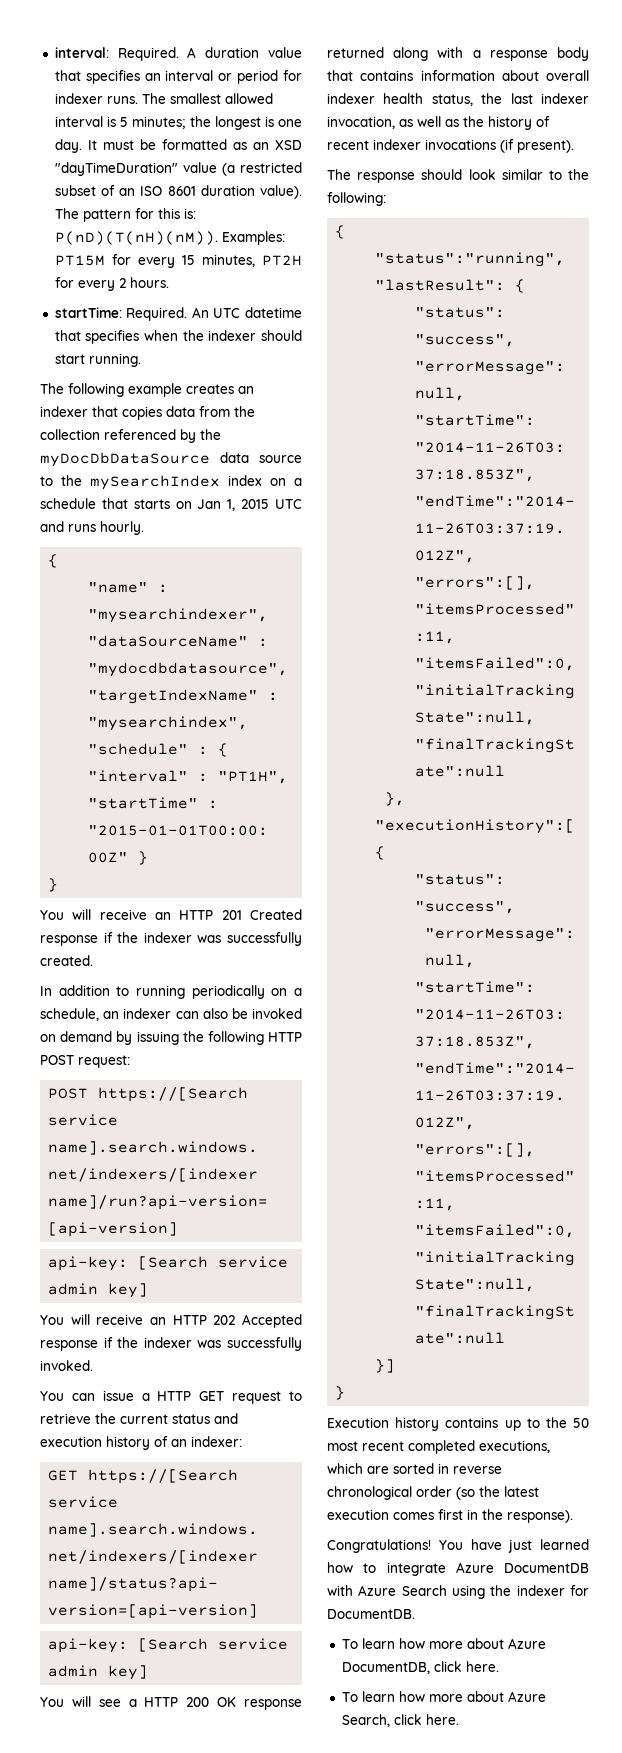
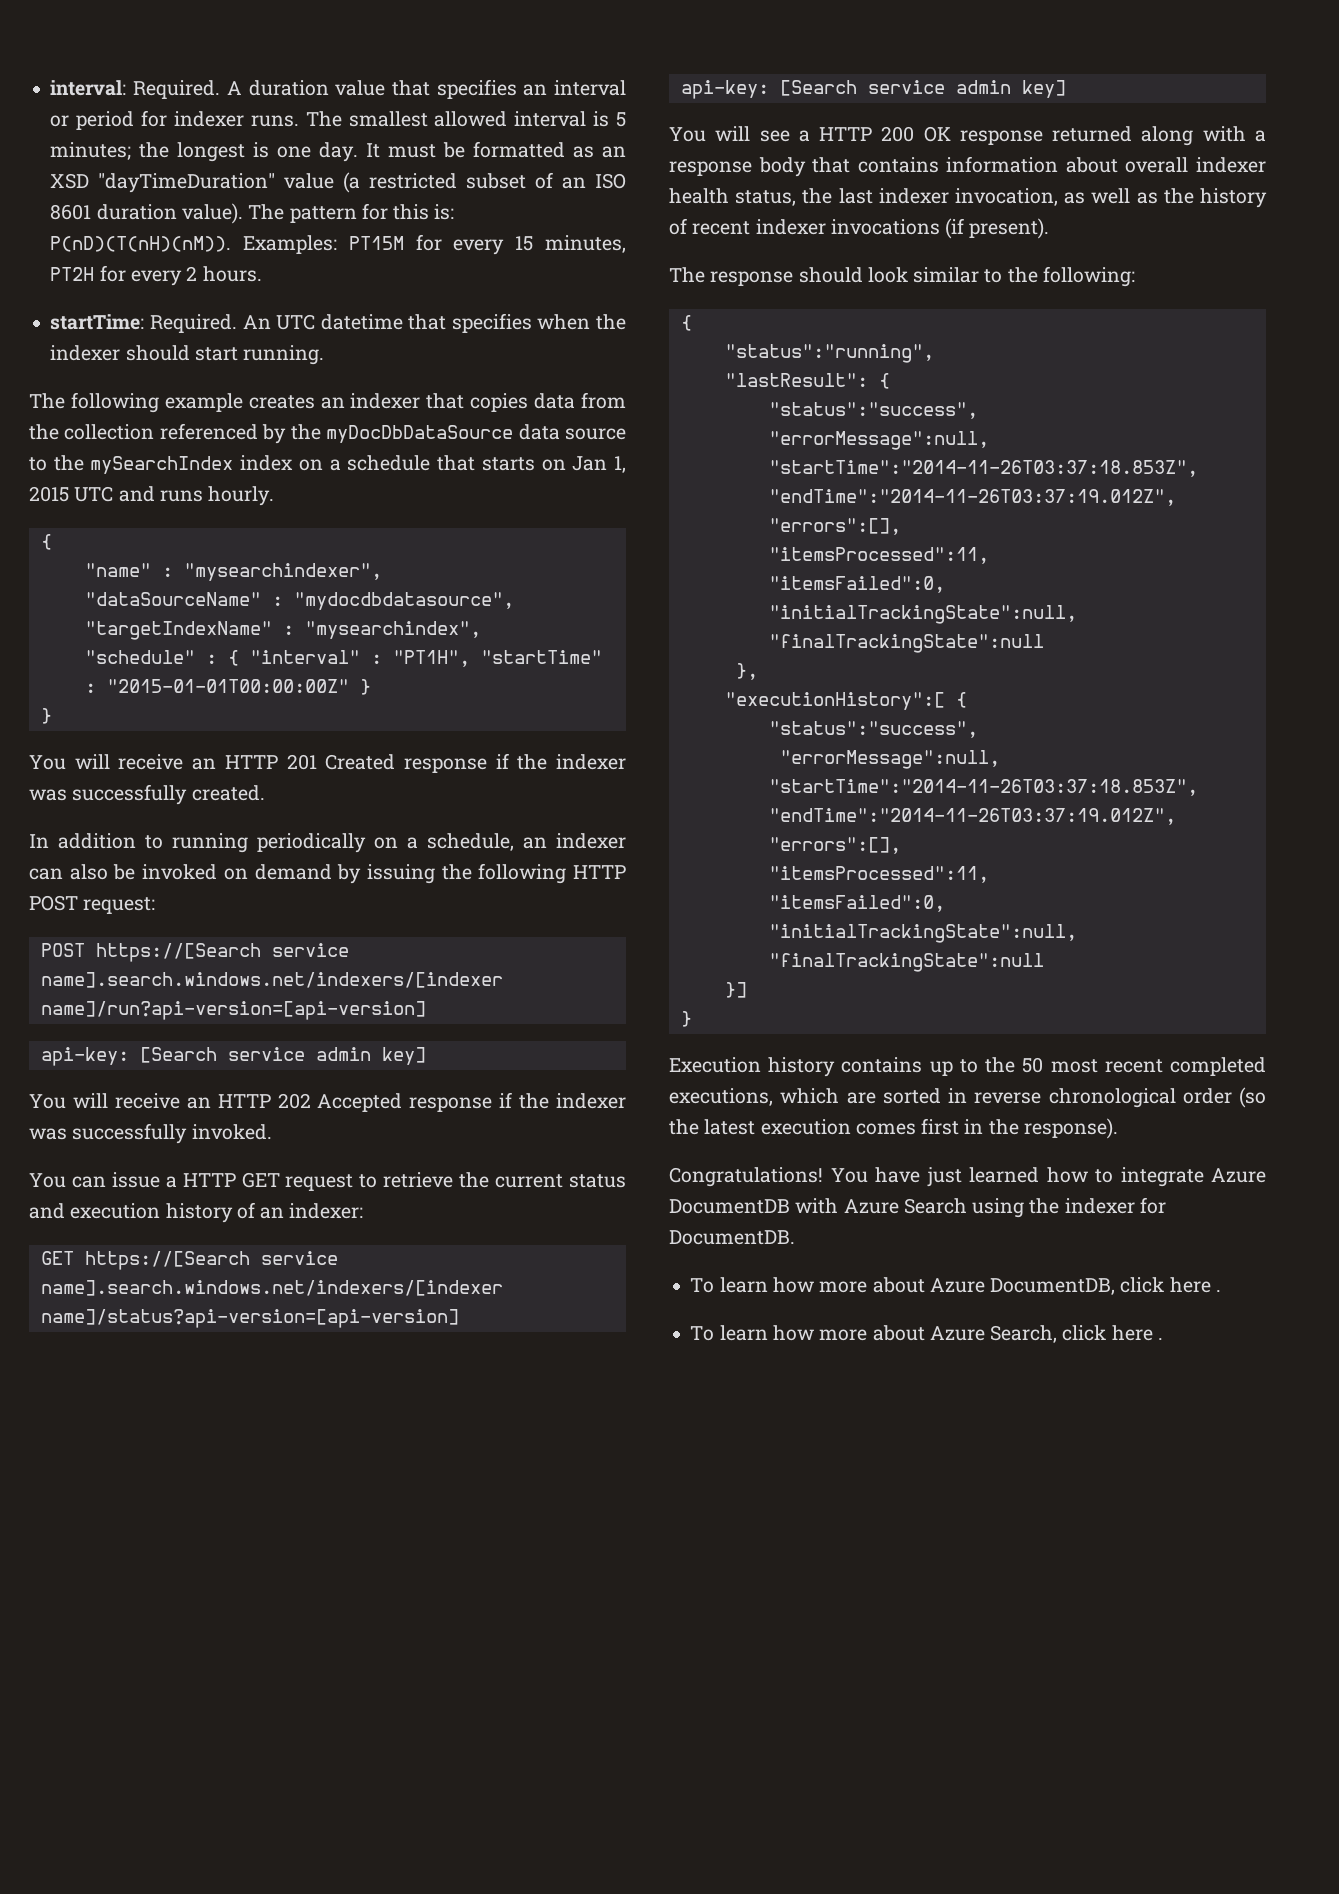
[465,1661,499,1672] here. -> [1169,1277,1221,1293] here .
[425,1714,459,1725] here. -> [1111,1325,1163,1341] here .

